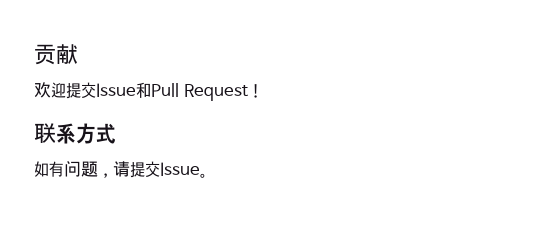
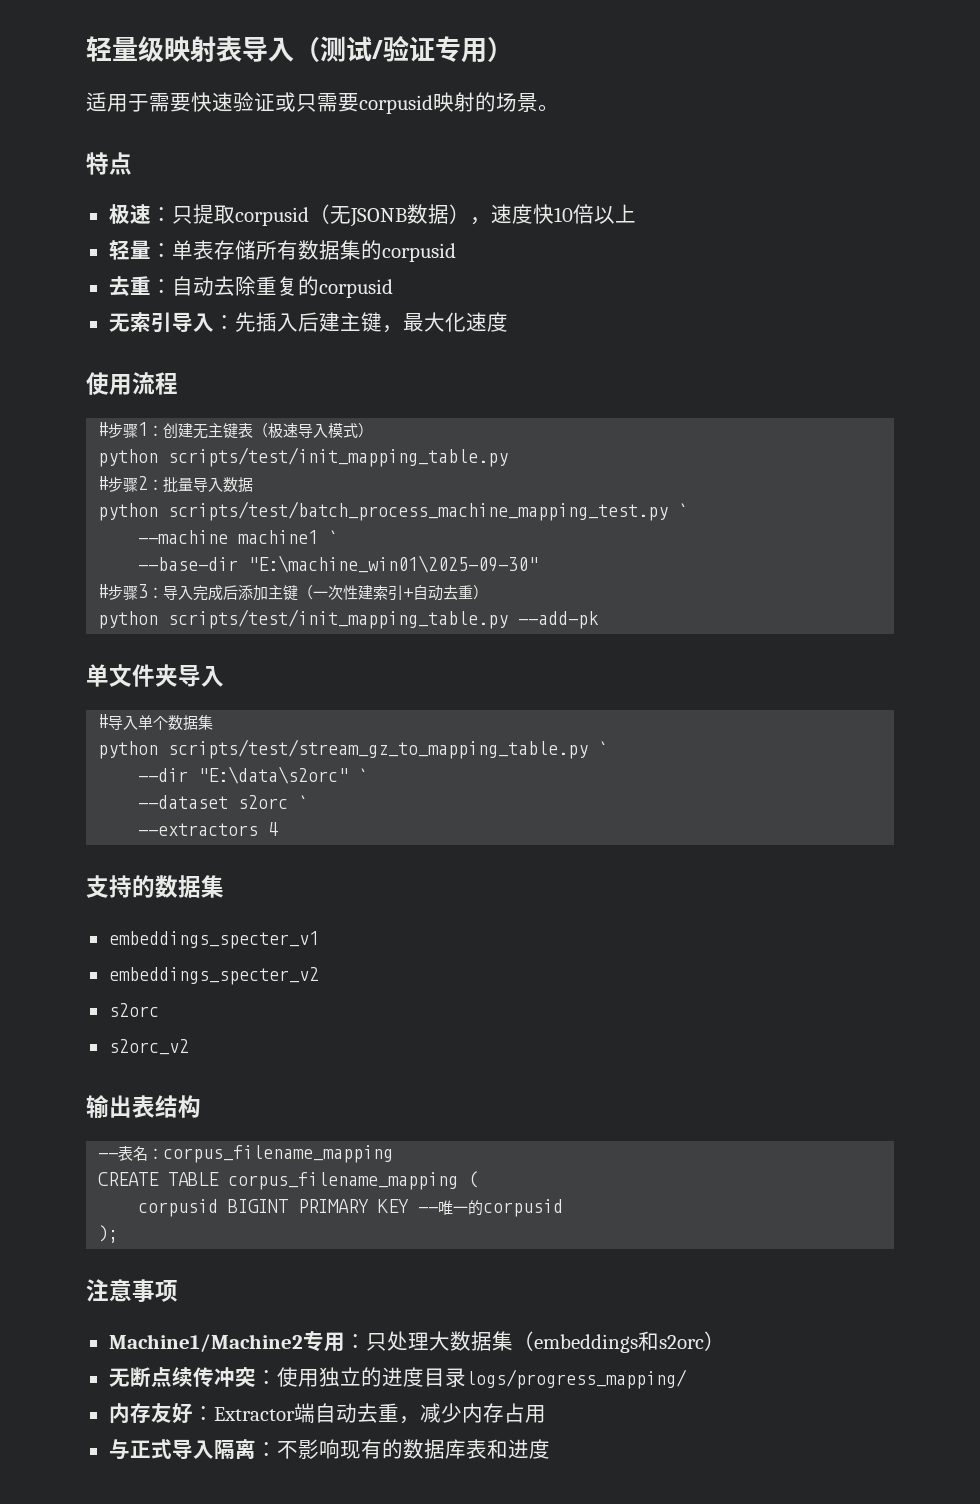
[34,44,78,65] [34,82,263,101] [34,123,116,144] [34,161,208,178] 贡献 // 欢迎提交Issue和Pull Request！ // 联系方式 // 如有问题，请提交Issue。 -> [86,36,513,63] [86,92,559,114] [86,152,132,175] [108,204,636,227] [108,240,456,262] [108,276,393,298] [108,312,508,333] [86,372,178,395] [98,422,374,439] [98,447,509,467] [98,476,254,493] [98,501,689,521] [138,530,339,544] [138,555,539,573] [98,584,489,601] [98,609,600,629] [86,664,224,687] [98,714,214,731] [98,739,609,759] [138,766,369,784] [138,795,309,809] [138,822,279,836] [86,875,224,898] [108,931,319,949] [108,967,319,985] [108,1003,159,1017] [108,1039,189,1055] [86,1095,201,1118] [98,1145,394,1163] [98,1171,479,1190] [138,1199,564,1217] [98,1225,119,1243] [86,1279,178,1302] [108,1331,725,1353] [108,1367,687,1389] [108,1403,546,1424] [108,1439,550,1460] 轻量级映射表导入（测试/验证专用） // 适用于需要快速验证或只需要corpusid映射的场景。 // 特点 // 极速：只提取corpusid（无JSONB数据），速度快10倍以上 // 轻量：单表存储所有数据集的corpusid // 去重：自动去除重复的corpusid // 无索引导入：先插入后建主键，最大化速度 // 使用流程 // #步骤1：创建无主键表（极速导入模式） // python scripts/test/init_mapping_table.py // #步骤2：批量导入数据 // python scripts/test/batch_process_machine_mapping_test.py ` // --machine machine1 ` // --base-dir "E:\machine_win01\2025-09-30" // #步骤3：导入完成后添加主键（一次性建索引+自动去重） // python scripts/test/init_mapping_table.py --add-pk // 单文件夹导入 // #导入单个数据集 // python scripts/test/stream_gz_to_mapping_table.py ` // --dir "E:\data\s2orc" ` // --dataset s2orc ` // --extractors 4 // 支持的数据集 // embeddings_specter_v1 // embeddings_specter_v2 // s2orc // s2orc_v2 // 输出表结构 // --表名：corpus_filename_mapping // CREATE TABLE corpus_filename_mapping ( // corpusid BIGINT PRIMARY KEY --唯一的corpusid // ); // 注意事项 // Machine1/Machine2专用：只处理大数据集（embeddings和s2orc） // 无断点续传冲突：使用独立的进度目录logs/progress_mapping/ // 内存友好：Extractor端自动去重，减少内存占用 // 与正式导入隔离：不影响现有的数据库表和进度

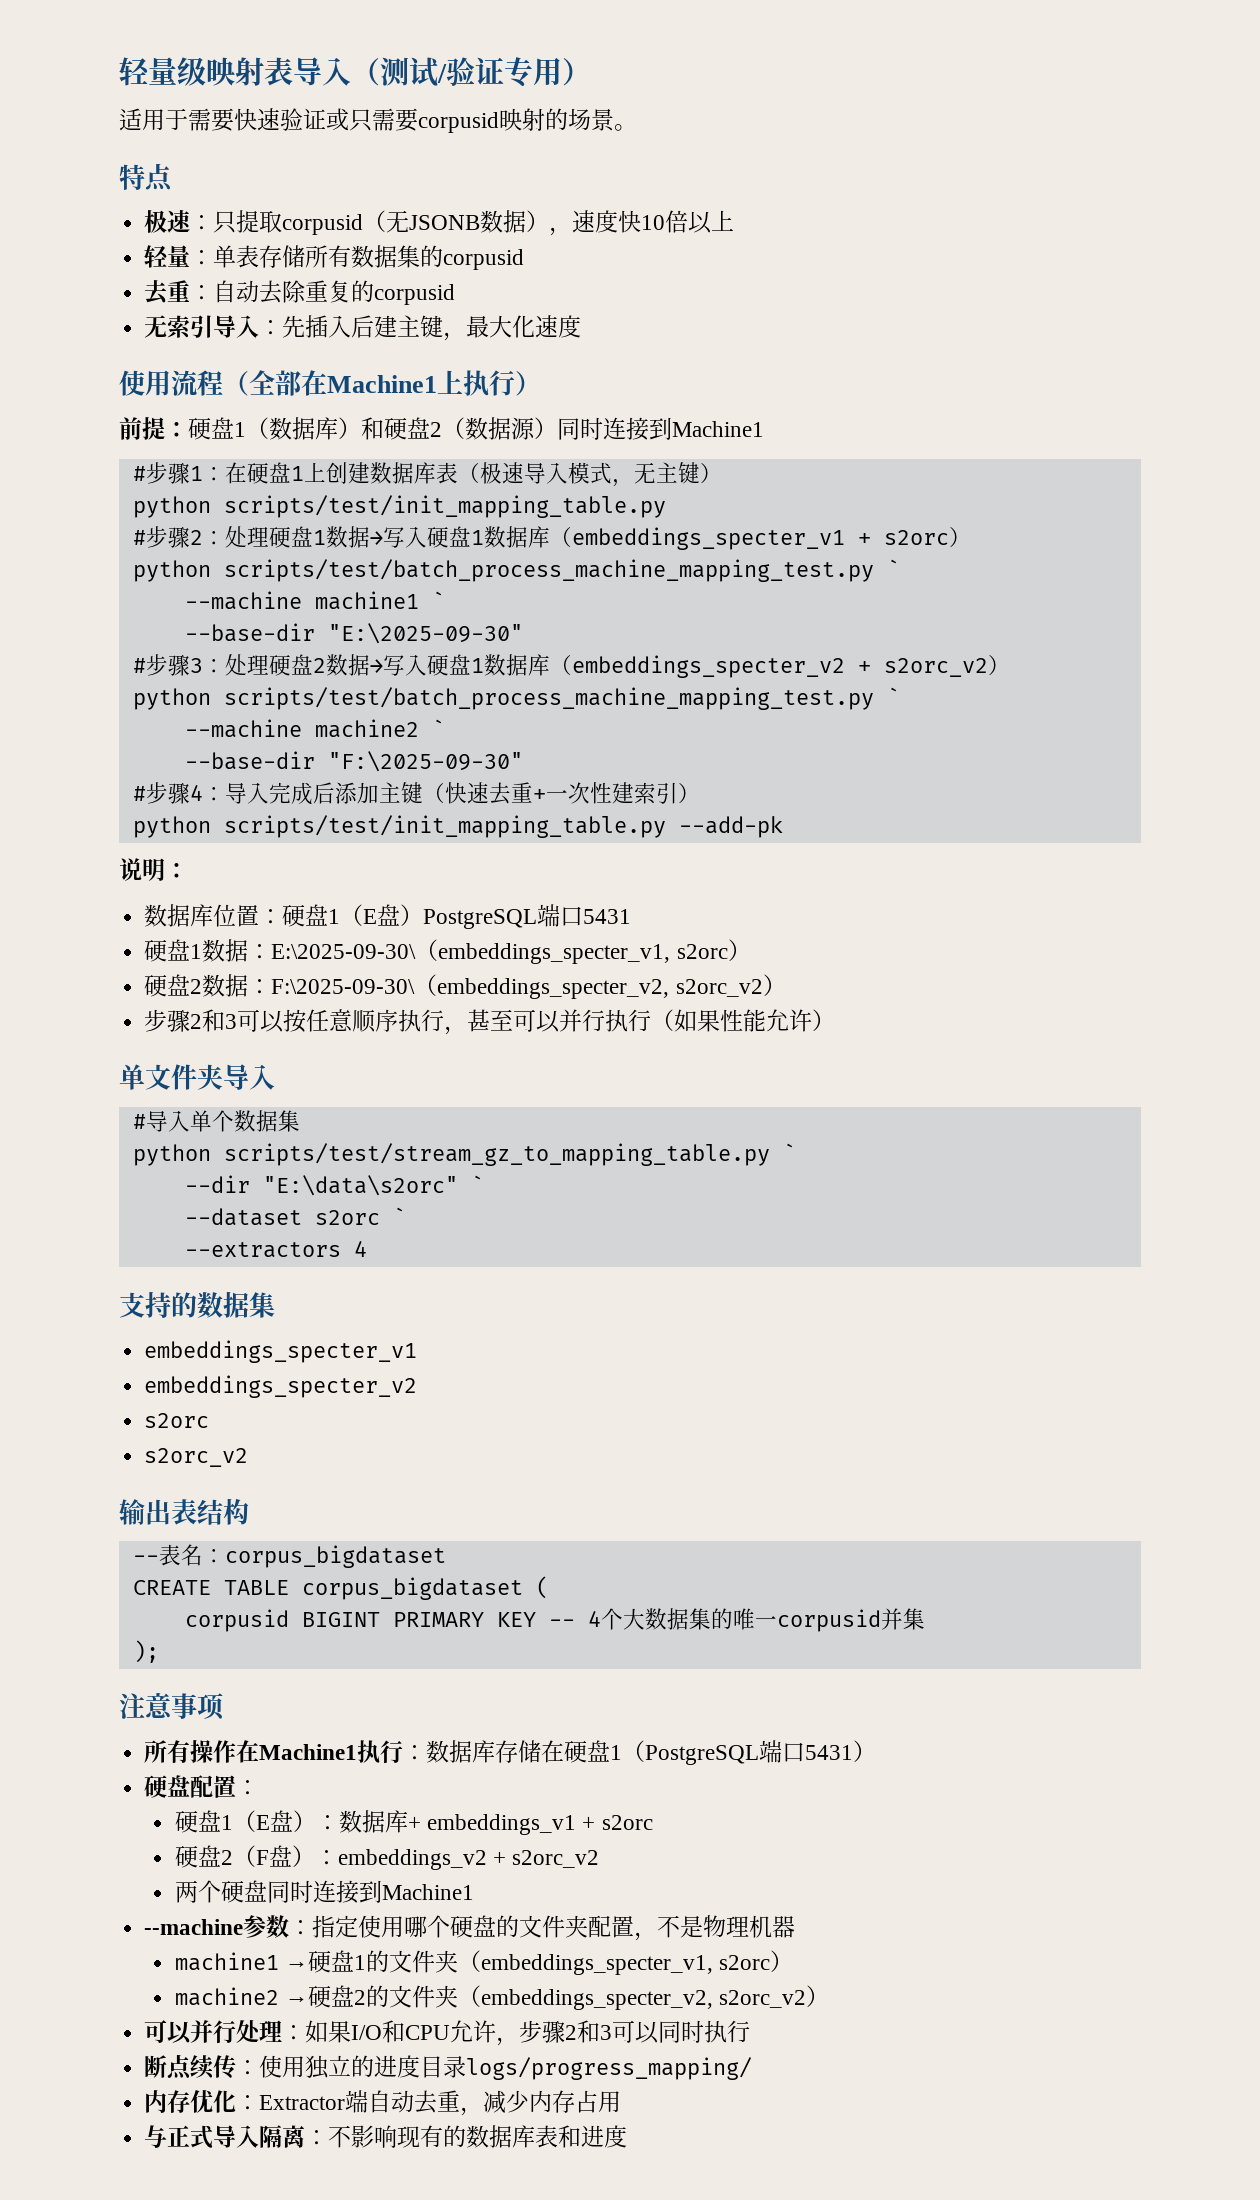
[98,422,239,439] // #步骤1：创建无主键 -> [223,370,541,396] [119,417,764,440] [132,462,436,484] （全部在Machine1上执行） // 前提：硬盘1（数据库）和硬盘2（数据源）同时连接到Machine1 // #步骤1：在硬盘1上创建数据库
(359, 430) none -> [611,462,700,487] ，无主键
[163,477,254,493] 批量导入数据 -> [224,526,971,550] 处理硬盘1数据→写入硬盘1数据库（embeddings_specter_v1 + s2orc）
[248,555,539,573] "E:\machine_win01\2025-09-30" -> [327,623,523,644] "E:\2025-09-30"
(164, 592) none -> [224,654,1010,678] [132,687,900,710] [184,719,445,738] [184,751,523,772] [132,782,225,804] 处理硬盘2数据→写入硬盘1数据库（embeddings_specter_v2 + s2orc_v2） // python scripts/test/batch_process_machine_mapping_test.py ` // --machine machine2 ` // --base-dir "F:\2025-09-30" // #步骤4：
[313,585,489,601] [98,609,600,629] 一次性建索引+自动去重） // python scripts/test/init_mapping_table.py --add-pk -> [444,782,700,805] [132,815,783,838] [119,858,188,881] [144,904,632,929] [144,939,751,964] [144,974,786,999] [144,1009,836,1035] 快速去重+一次性建索引） // python scripts/test/init_mapping_table.py --add-pk // 说明： // 数据库位置：硬盘1（E盘）PostgreSQL端口5431 // 硬盘1数据：E:\2025-09-30\（embeddings_specter_v1, s2orc） // 硬盘2数据：F:\2025-09-30\（embeddings_specter_v2, s2orc_v2） // 步骤2和3可以按任意顺序执行，甚至可以并行执行（如果性能允许）
[163,1145,394,1163] corpus_filename_mapping -> [224,1545,446,1568] corpus_bigdataset
[228,1172,459,1190] corpus_filename_mapping -> [301,1577,523,1600] corpus_bigdataset
[438,1199,564,1217] 唯一的corpusid -> [587,1608,925,1632] 4个大数据集的唯一corpusid并集
[108,1331,725,1353] [108,1368,130,1387] Machine1/Machine2专用：只处理大数据集（embeddings和s2orc） // 无 -> [144,1740,877,1765] [144,1775,260,1798] [174,1810,653,1835] [174,1845,600,1870] [174,1880,474,1903] [144,1915,796,1941] [174,1950,794,1975] [174,1985,830,2010] [144,2020,751,2046] 所有操作在Machine1执行：数据库存储在硬盘1（PostgreSQL端口5431） // 硬盘配置： // 硬盘1（E盘）：数据库+ embeddings_v1 + s2orc // 硬盘2（F盘）：embeddings_v2 + s2orc_v2 // 两个硬盘同时连接到Machine1 // --machine参数：指定使用哪个硬盘的文件夹配置，不是物理机器 // machine1 →硬盘1的文件夹（embeddings_specter_v1, s2orc） // machine2 →硬盘2的文件夹（embeddings_specter_v2, s2orc_v2） // 可以并行处理：如果I/O和CPU允许，步骤2和3可以同时执行 //
[213,1367,256,1387] 冲突 -> (237, 2067) none
[150,1403,193,1424] 友好 -> [190,2090,237,2113] 优化

